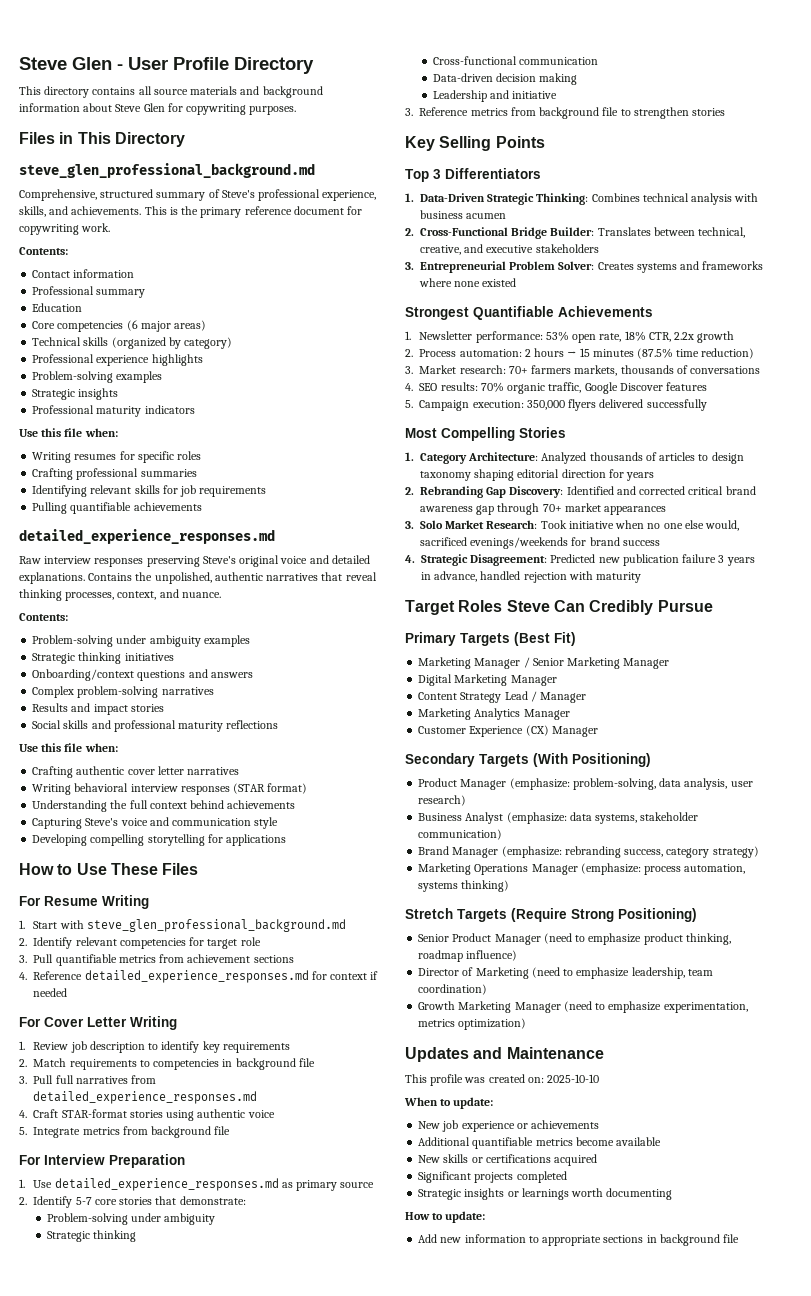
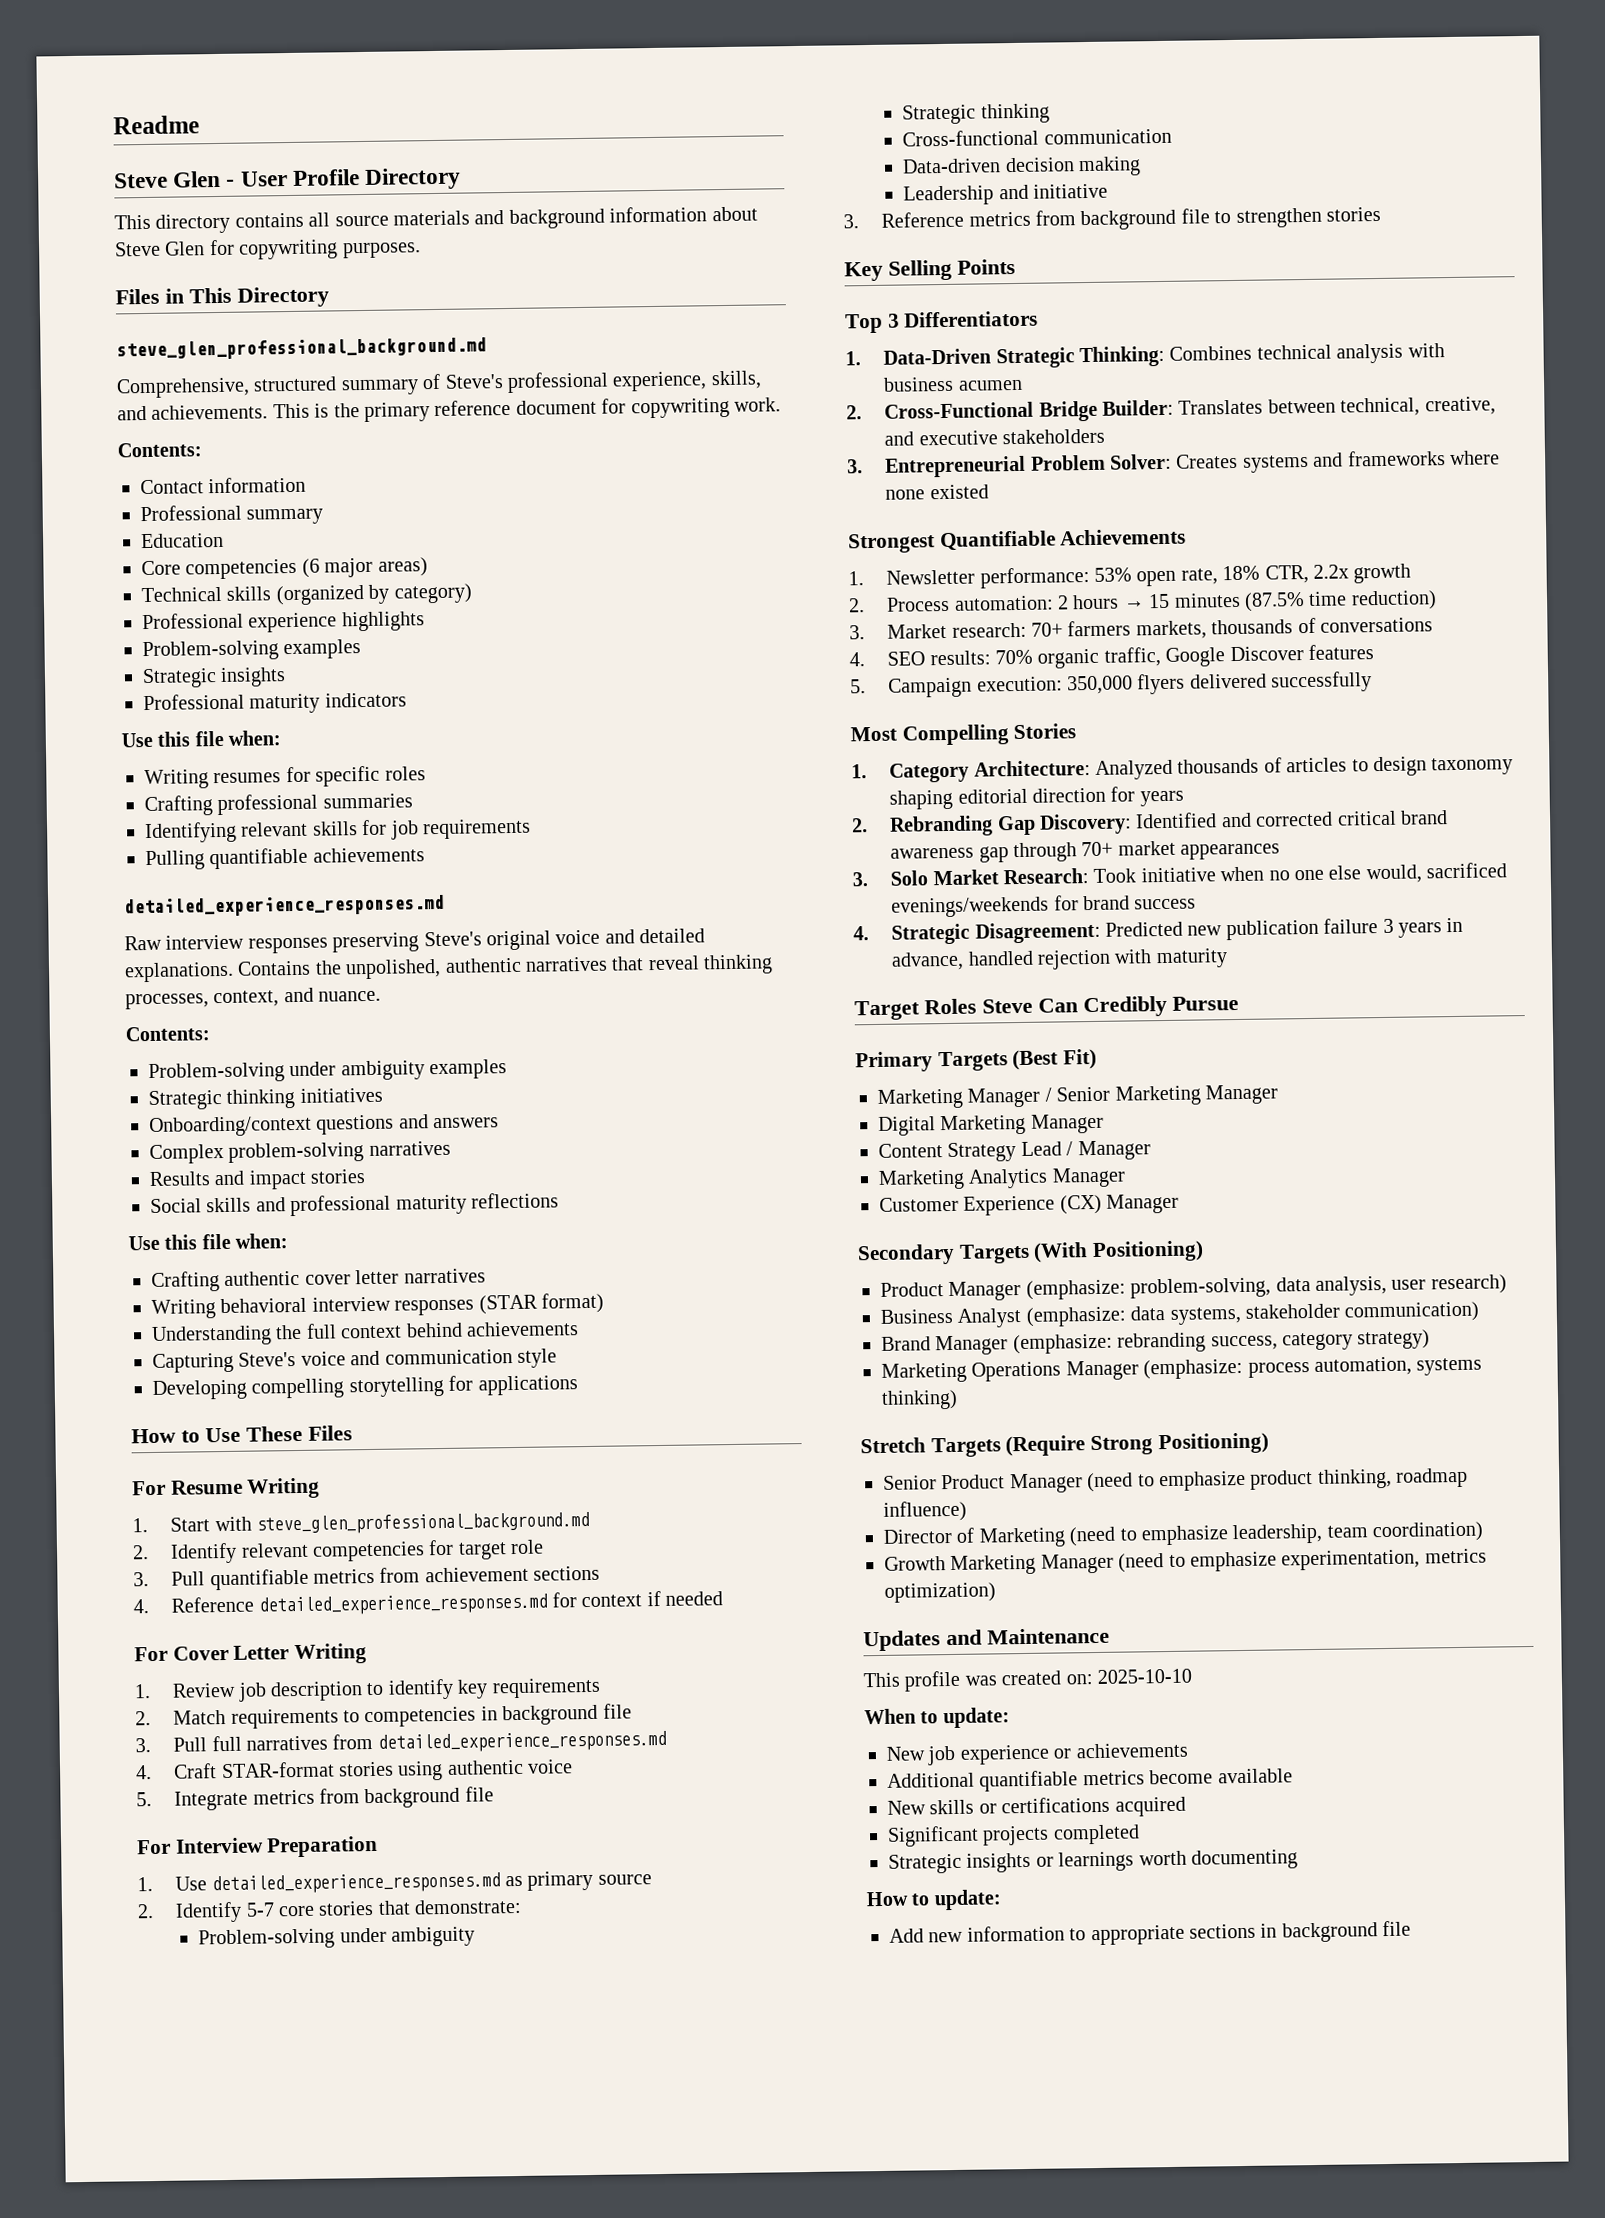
(19, 63) none -> [113,115,200,135] Readme //

